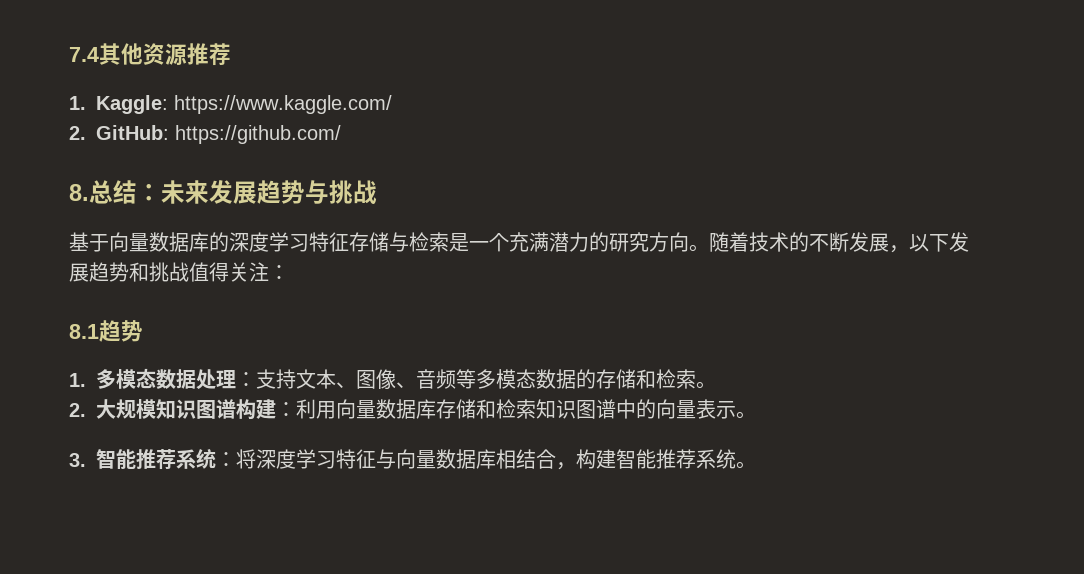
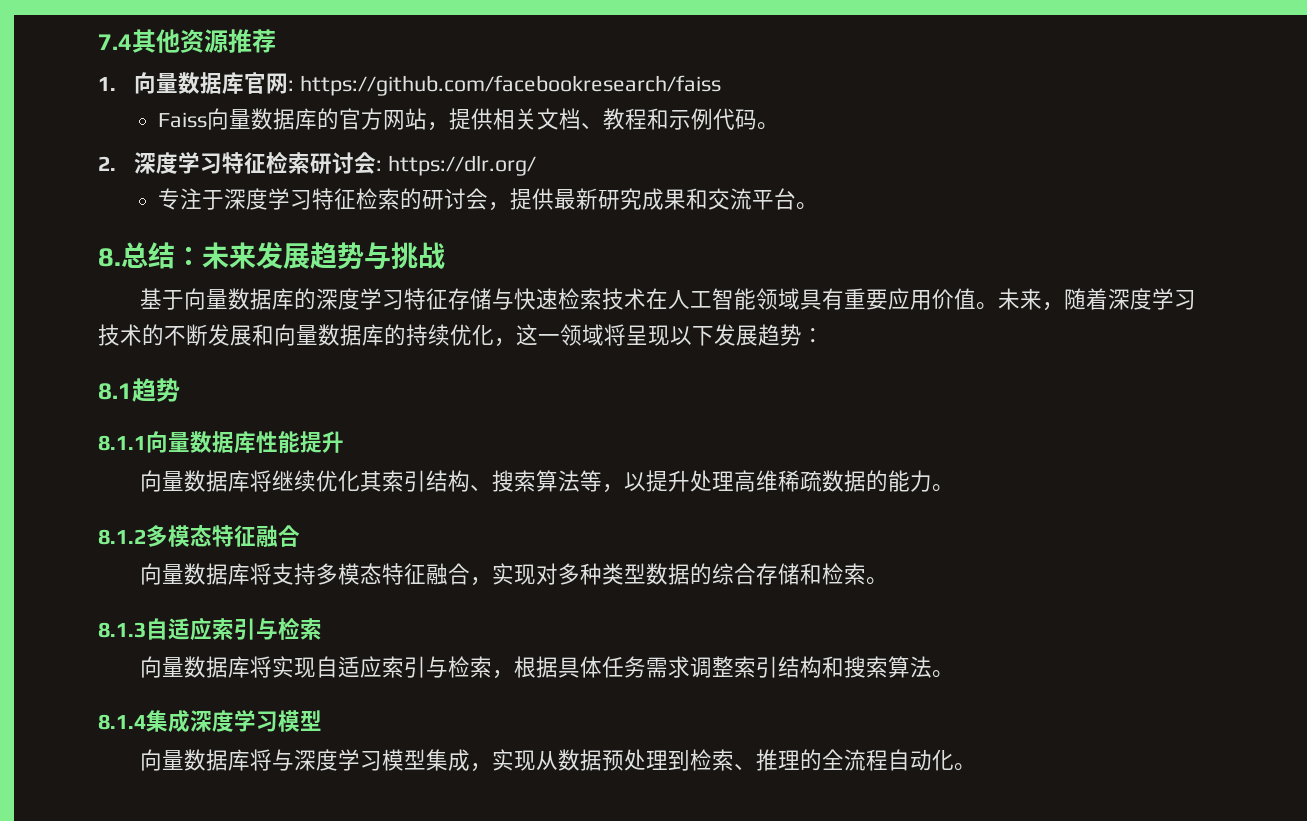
[96,95,392,114] [69,125,341,144] Kaggle: https://www.kaggle.com/ // 2. GitHub: https://github.com/ -> [134,72,722,96] [158,108,780,131] [98,151,537,176] [158,188,819,211] 向量数据库官网: https://github.com/facebookresearch/faiss // Faiss向量数据库的官方网站，提供相关文档、教程和示例代码。 // 2.深度学习特征检索研讨会: https://dlr.org/ // 专注于深度学习特征检索的研讨会，提供最新研究成果和交流平台。
[409,232,969,253] [69,262,289,282] [69,320,143,342] [69,368,716,390] [69,399,756,420] [69,448,736,470] 检索是一个充满潜力的研究方向。随着技术的不断发展，以下发展趋势和挑战值得关注： // 8.1趋势 // 1.多模态数据处理：支持文本、图像、音频等多模态数据的存储和检索。 // 2.大规模知识图谱构建：利用向量数据库存储和检索知识图谱中的向量表示。 // 3.智能推荐系统：将深度学习特征与向量数据库相结合，构建智能推荐系统 -> [514,288,1197,311] [98,324,824,347] [98,378,180,402] [98,431,344,453] [140,470,955,493] [98,524,300,547] [140,563,889,586] [98,617,322,641] [140,656,955,679] [98,710,322,733] [140,749,955,772] 快速检索技术在人工智能领域具有重要应用价值。未来，随着深度学习技术的不断发展和向量数据库的持续优化，这一领域将呈现以下发展趋势： // 8.1趋势 // 8.1.1向量数据库性能提升 // 向量数据库将继续优化其索引结构、搜索算法等，以提升处理高维稀疏数据的能力。 // 8.1.2多模态特征融合 // 向量数据库将支持多模态特征融合，实现对多种类型数据的综合存储和检索。 // 8.1.3自适应索引与检索 // 向量数据库将实现自适应索引与检索，根据具体任务需求调整索引结构和搜索算法。 // 8.1.4集成深度学习模型 // 向量数据库将与深度学习模型集成，实现从数据预处理到检索、推理的全流程自动化

